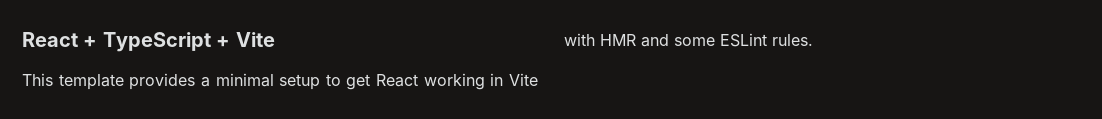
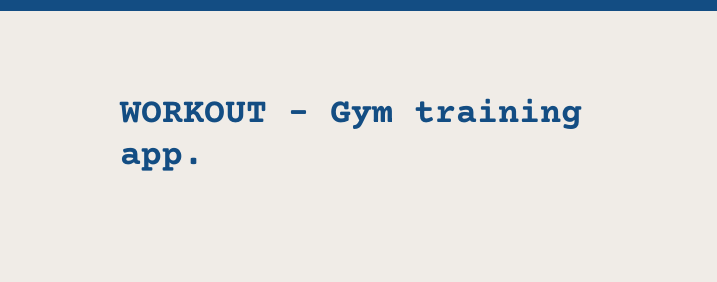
[22,32,275,52] [22,73,538,90] [564,33,813,47] React + TypeScript + Vite // This template provides a minimal setup to get React working in Vite with HMR and some ESLint rules. -> [119,98,582,130] [120,147,204,171] WORKOUT - Gym training app.

